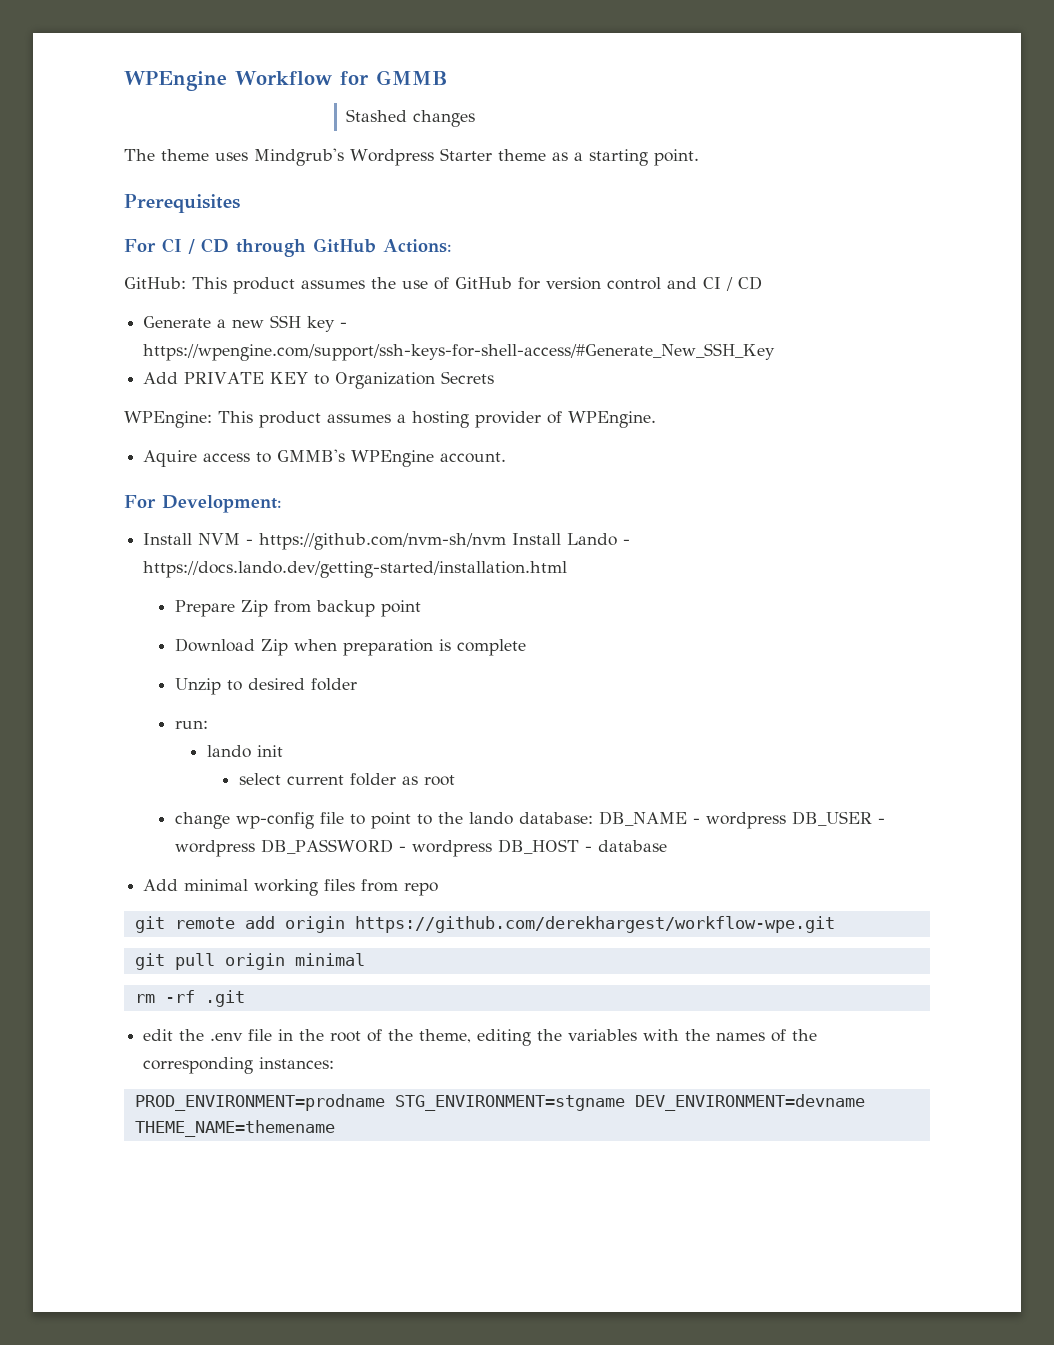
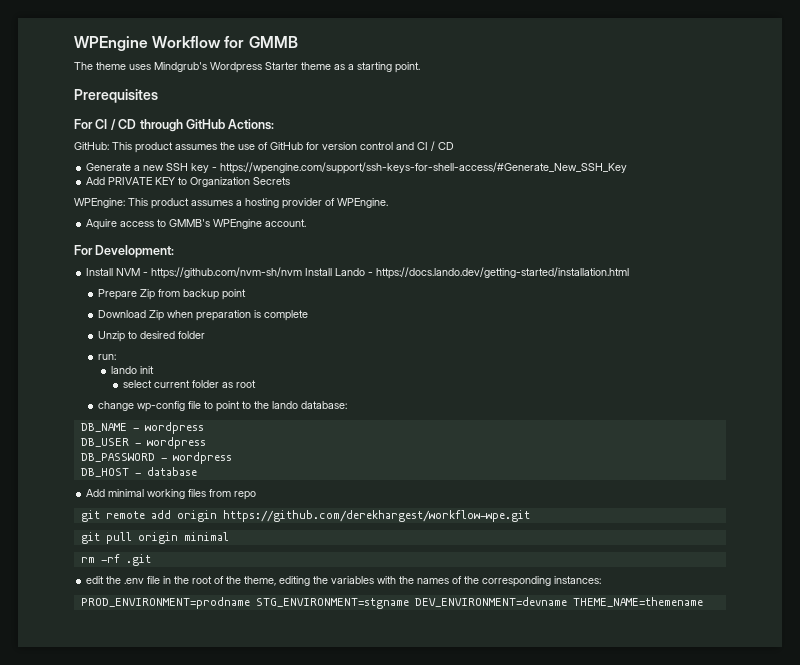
[346,109,476,127] // Stashed changes -> (298, 42) none
(594, 818) none -> (348, 405) //
(787, 820) none -> (204, 428) //
(256, 848) none -> (206, 443) //
(493, 848) none -> (232, 458) //

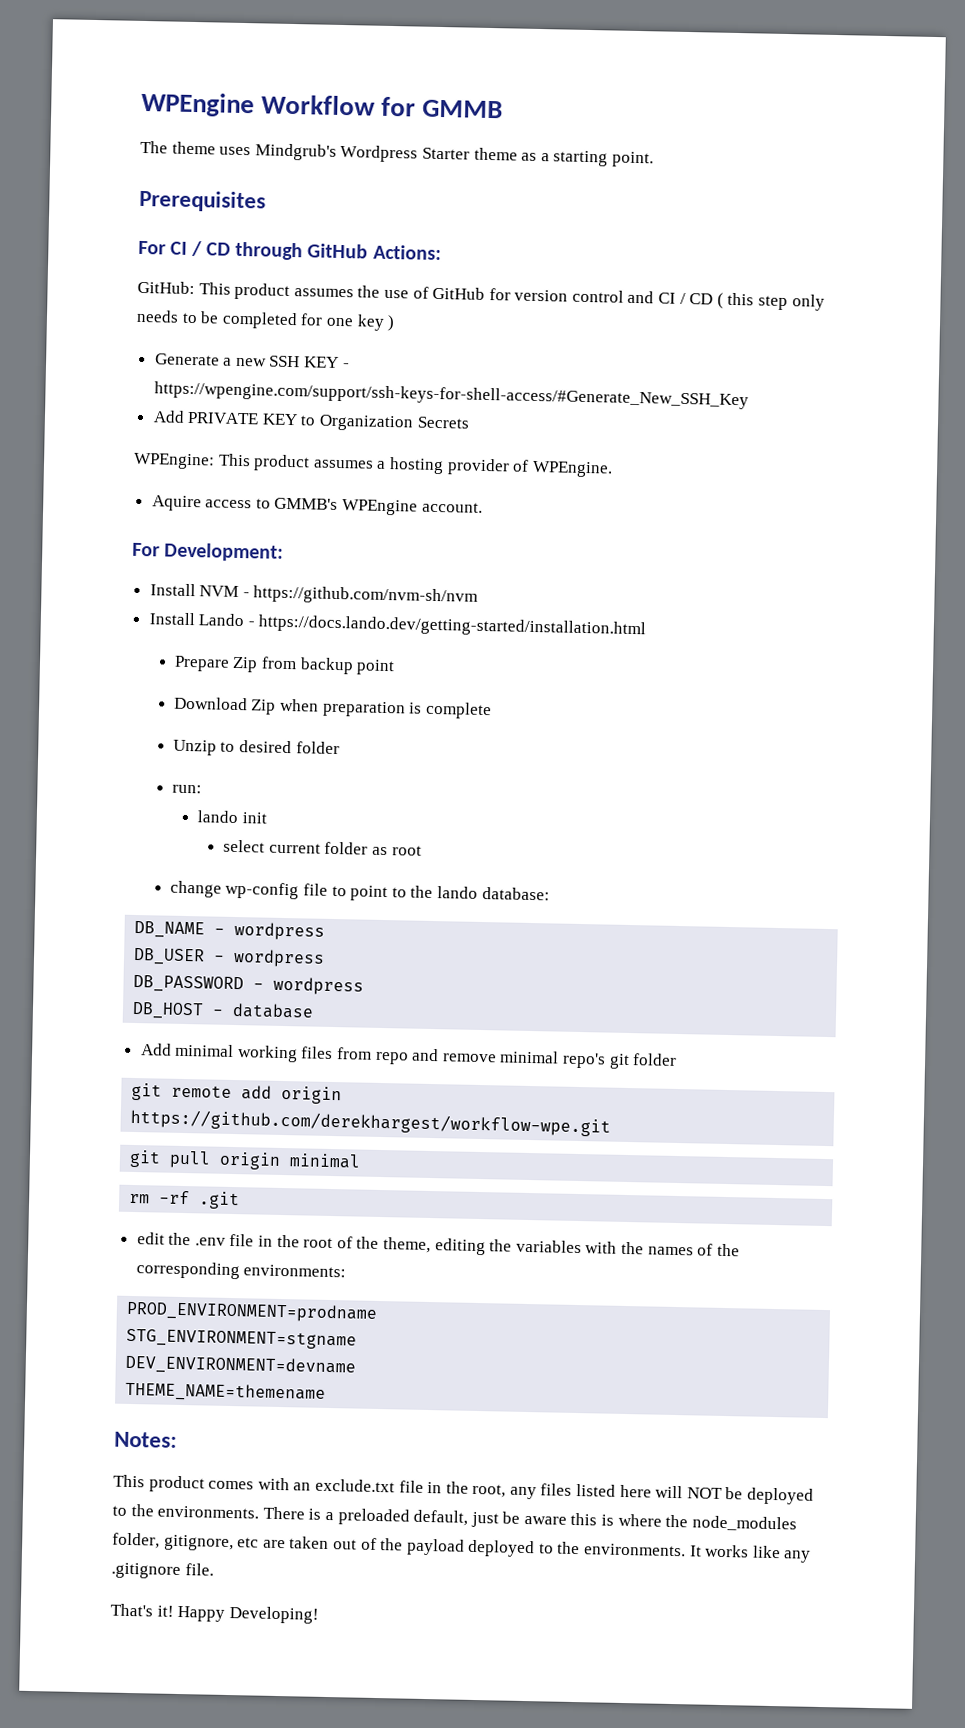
(454, 146) none -> [716,292,825,311] [136,309,396,332] ( this step only needs to be completed for one key )
[191,163,210,173] key -> [304,356,340,368] KEY
(303, 273) none -> (479, 595) //
(257, 495) none -> [412,1048,678,1070] and remove minimal repo's git folder
[554,576,602,584] instances: -> [243,1264,347,1278] environments:
(250, 603) none -> (379, 1311) //
(409, 603) none -> (358, 1339) //
(567, 602) none -> (357, 1365) //
(703, 602) none -> [114,1431,177,1448] [113,1474,815,1505] [112,1504,797,1532] [112,1532,812,1563] [111,1562,214,1580] [110,1603,319,1624] // Notes: // This product comes with an exclude.txt file in the root, any files listed here will NOT be deployed to the environments. There is a preloaded default, just be aware this is where the node_modules folder, gitignore, etc are taken out of the payload deployed to the environments. It works like any .gitignore file. // That's it! Happy Developing!

